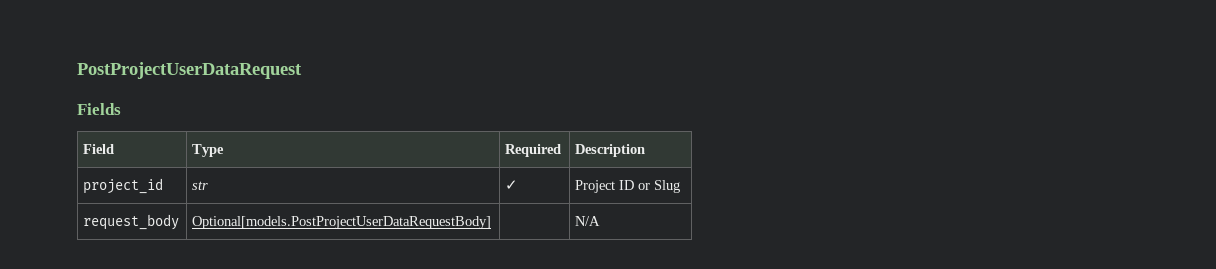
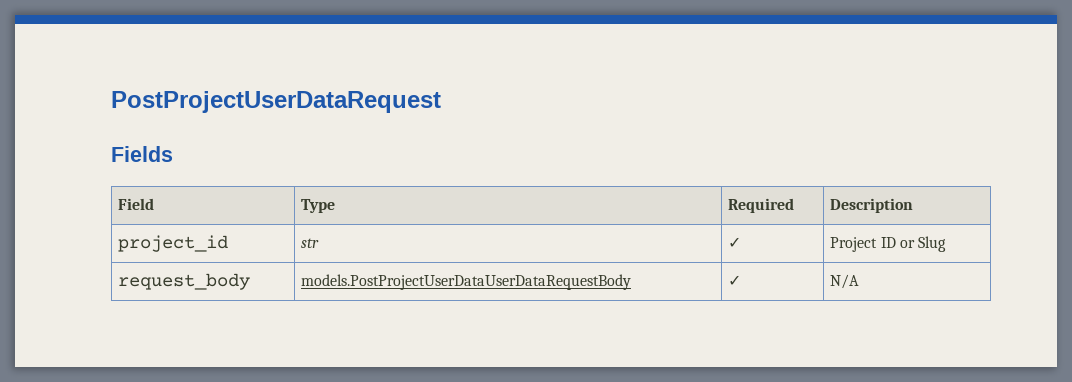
[192,216,492,229] Optional[models.PostProjectUserDataRequestBody] | -> [301,274,632,290] [728,275,742,286] models.PostProjectUserDataUserDataRequestBody | ✓

